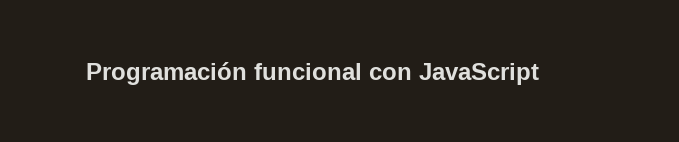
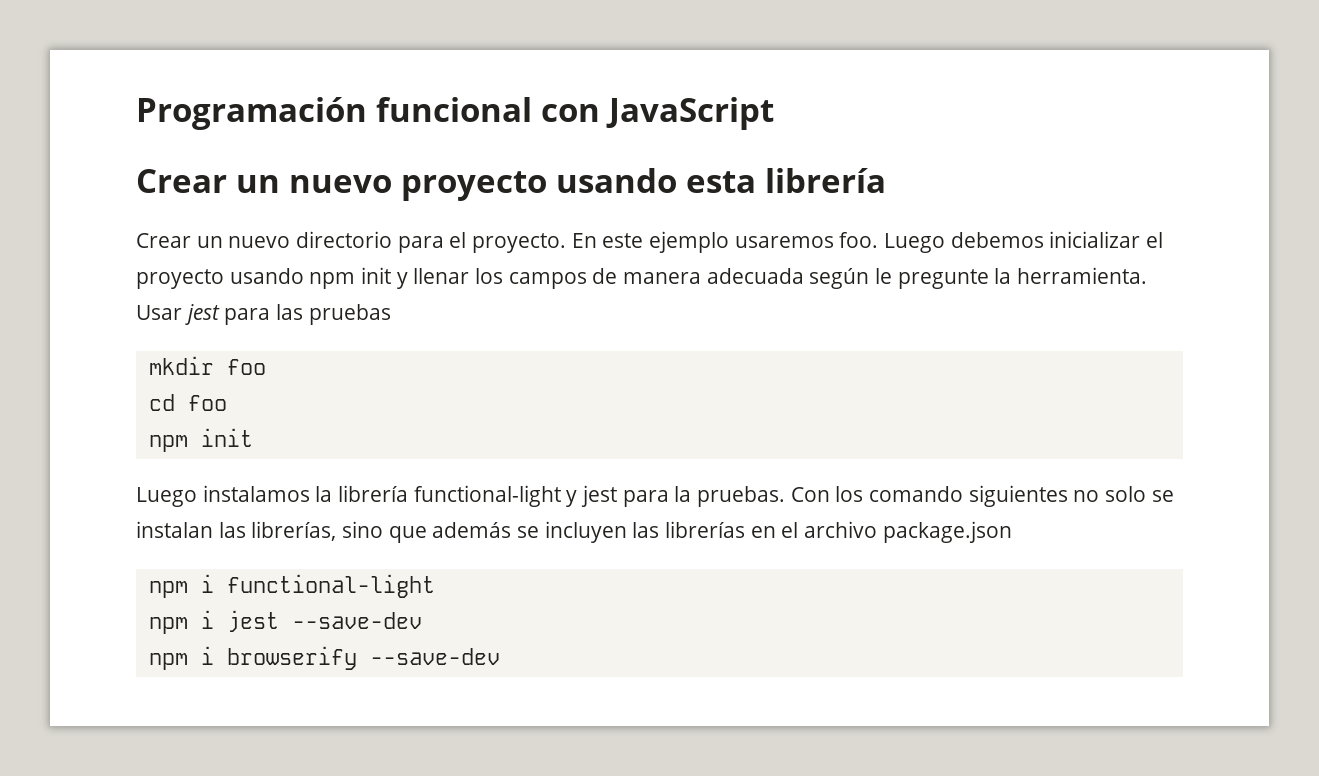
(539, 74) none -> [136,168,886,201] [136,231,1164,253] [136,267,1148,289] [136,304,391,325] [148,356,266,375] [148,394,227,411] [148,428,253,452] [136,485,1174,507] [136,521,1012,543] [148,574,435,598] [148,610,422,634] [148,646,500,670] // Crear un nuevo proyecto usando esta librería // Crear un nuevo directorio para el proyecto. En este ejemplo usaremos foo. Luego debemos inicializar el proyecto usando npm init y llenar los campos de manera adecuada según le pregunte la herramienta. Usar jest para las pruebas // mkdir foo // cd foo // npm init // Luego instalamos la librería functional-light y jest para la pruebas. Con los comando siguientes no solo se instalan las librerías, sino que además se incluyen las librerías en el archivo package.json // npm i functional-light // npm i jest --save-dev // npm i browserify --save-dev

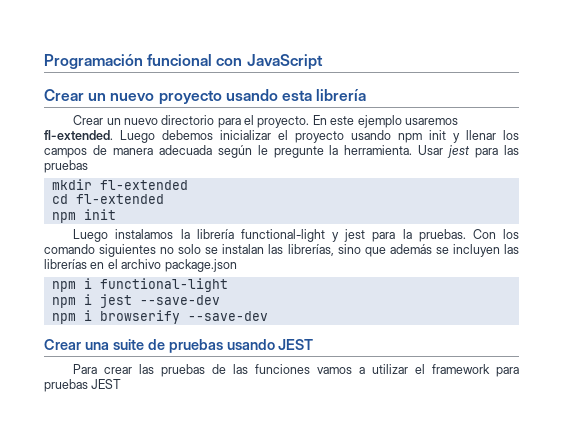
[839,232,879,248] foo. -> [44,130,113,140] fl-extended.
[226,359,266,375] foo -> [99,180,188,190] fl-extended
[187,395,227,411] foo -> [75,194,164,204] fl-extended
(500, 656) none -> [44,339,314,353] [73,364,520,377] [44,379,122,392] // Crear una suite de pruebas usando JEST // Para crear las pruebas de las funciones vamos a utilizar el framework para pruebas JEST

